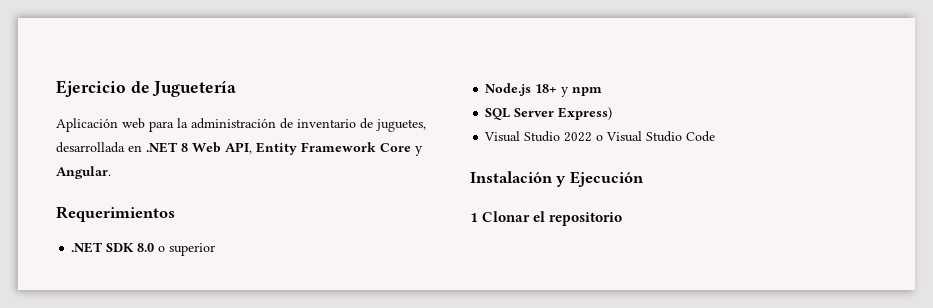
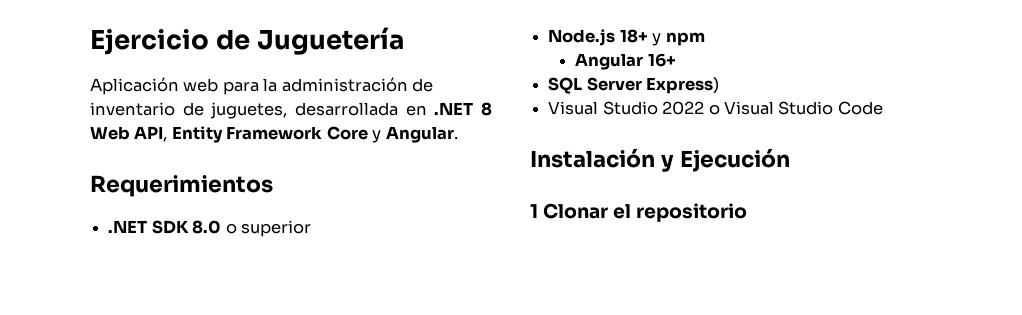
(603, 91) none -> [575,53,676,70] // Angular 16+

